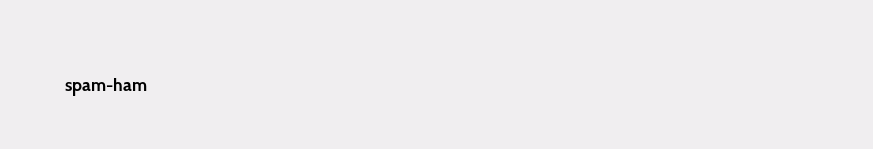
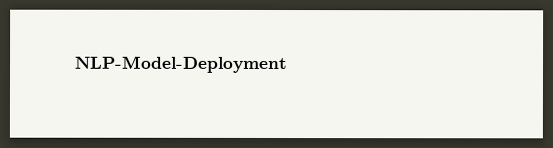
[65,78,147,96] spam-ham -> [75,55,288,74] NLP-Model-Deployment

